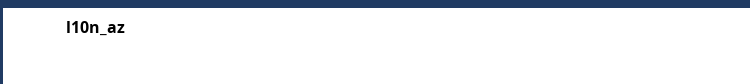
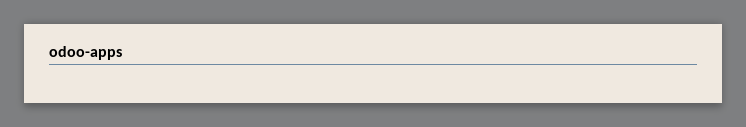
[66,21,125,36] l10n_az -> [49,46,122,60] odoo-apps

